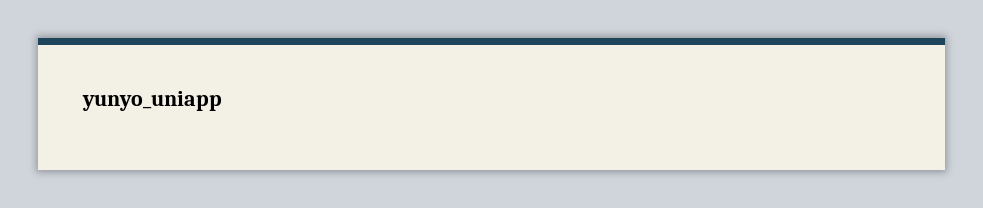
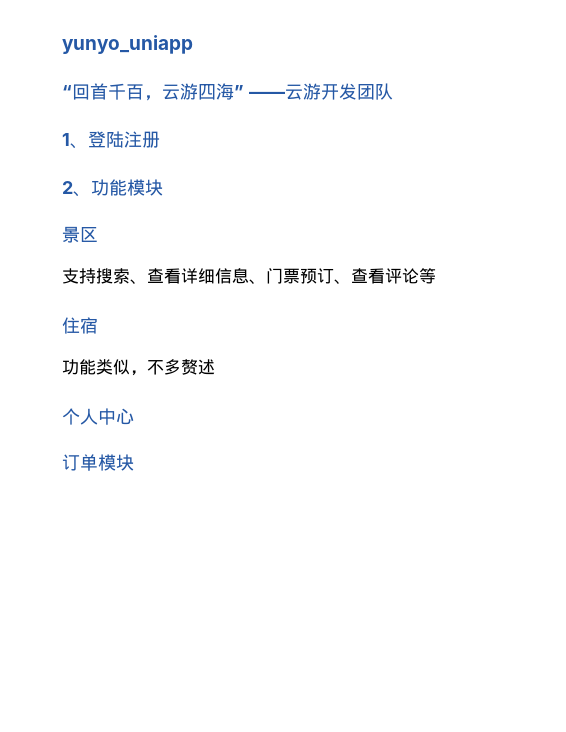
(222, 101) none -> [62,83,393,101] [62,131,160,149] [62,179,163,197] [62,226,98,243] [62,268,436,284] [62,317,98,334] [62,359,215,376] [62,408,134,425] [62,454,134,471] // “回首千百，云游四海” ——云游开发团队 // 1、登陆注册 // 2、功能模块 // 景区 // 支持搜索、查看详细信息、门票预订、查看评论等 // 住宿 // 功能类似，不多赘述 // 个人中心 // 订单模块

